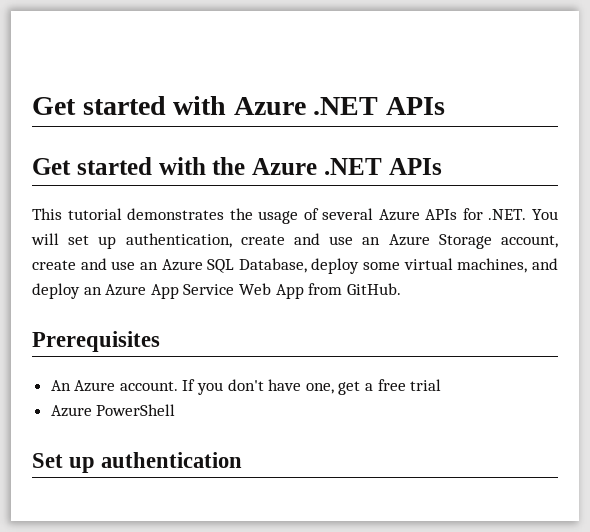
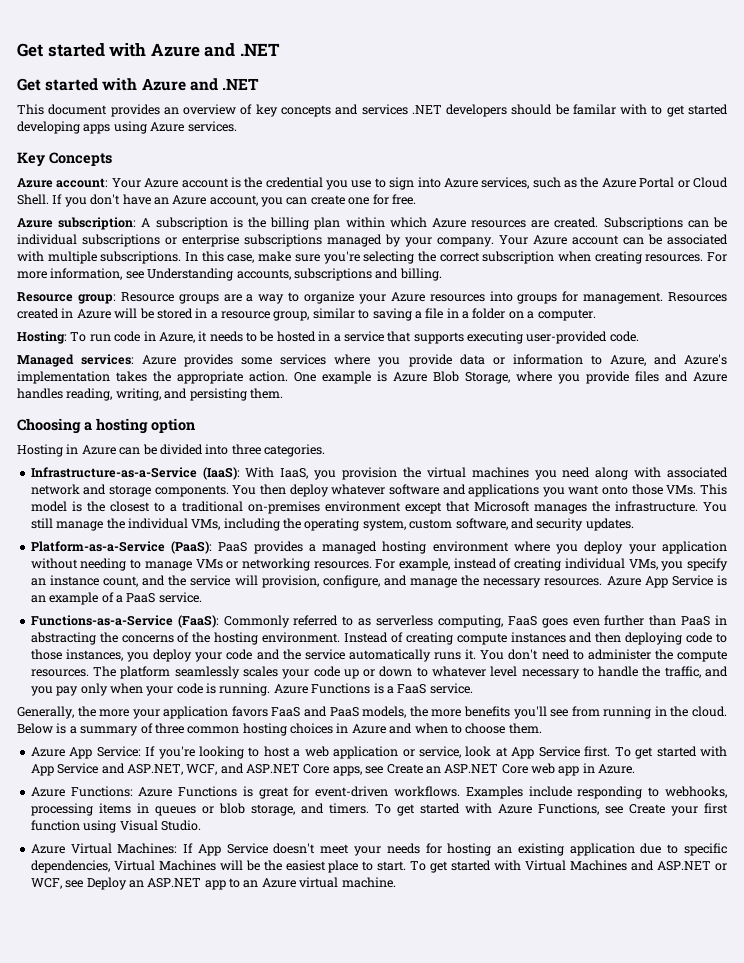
[32,96,445,115] [32,157,442,175] [32,208,558,224] [31,233,558,249] [32,258,558,274] [32,283,401,299] [32,331,160,352] [50,379,442,395] [50,404,176,417] [32,452,243,473] Get started with Azure .NET APIs // Get started with the Azure .NET APIs // This tutorial demonstrates the usage of several Azure APIs for .NET. You will set up authentication, create and use an Azure Storage account, create and use an Azure SQL Database, deploy some virtual machines, and deploy an Azure App Service Web App from GitHub. // Prerequisites // An Azure account. If you don't have one, get a free trial // Azure PowerShell // Set up authentication -> [17,43,280,57] [17,78,259,91] [17,104,729,117] [17,121,237,134] [17,152,112,167] [17,177,729,190] [17,194,416,207] [17,217,727,230] [17,234,728,247] [17,251,727,264] [17,268,442,281] [17,291,727,304] [17,308,596,321] [17,331,639,344] [17,354,728,367] [17,371,727,384] [17,388,283,401] [17,418,195,434] [17,444,325,457] [30,467,729,480] [30,484,727,497] [30,501,727,514] [30,518,634,531] [30,541,727,554] [30,558,728,571] [30,575,727,588] [30,592,202,605] [30,615,727,628] [30,632,727,645] [30,649,727,662] [30,666,728,679] [30,683,473,696] [17,706,727,719] [17,723,542,736] [30,746,727,759] [30,763,636,776] [30,786,728,799] [30,803,729,816] [30,820,201,833] [30,843,727,856] [30,860,727,873] [30,877,396,890] Get started with Azure and .NET // Get started with Azure and .NET // This document provides an overview of key concepts and services .NET developers should be familar with to get started developing apps using Azure services. // Key Concepts // Azure account: Your Azure account is the credential you use to sign into Azure services, such as the Azure Portal or Cloud Shell. If you don't have an Azure account, you can create one for free. // Azure subscription: A subscription is the billing plan within which Azure resources are created. Subscriptions can be individual subscriptions or enterprise subscriptions managed by your company. Your Azure account can be associated with multiple subscriptions. In this case, make sure you're selecting the correct subscription when creating resources. For more information, see Understanding accounts, subscriptions and billing. // Resource group: Resource groups are a way to organize your Azure resources into groups for management. Resources created in Azure will be stored in a resource group, similar to saving a file in a folder on a computer. // Hosting: To run code in Azure, it needs to be hosted in a service that supports executing user-provided code. // Managed services: Azure provides some services where you provide data or information to Azure, and Azure's implementation takes the appropriate action. One example is Azure Blob Storage, where you provide files and Azure handles reading, writing, and persisting them. // Choosing a hosting option // Hosting in Azure can be divided into three categories. // Infrastructure-as-a-Service (IaaS): With IaaS, you provision the virtual machines you need along with associated network and storage components. You then deploy whatever software and applications you want onto those VMs. This model is the closest to a traditional on-premises environment except that Microsoft manages the infrastructure. You still manage the individual VMs, including the operating system, custom software, and security updates. // Platform-as-a-Service (PaaS): PaaS provides a managed hosting environment where you deploy your application without needing to manage VMs or networking resources. For example, instead of creating individual VMs, you specify an instance count, and the service will provision, configure, and manage the necessary resources. Azure App Service is an example of a PaaS service. // Functions-as-a-Service (FaaS): Commonly referred to as serverless computing, FaaS goes even further than PaaS in abstracting the concerns of the hosting environment. Instead of creating compute instances and then deploying code to those instances, you deploy your code and the service automatically runs it. You don't need to administer the compute resources. The platform seamlessly scales your code up or down to whatever level necessary to handle the traffic, and you pay only when your code is running. Azure Functions is a FaaS service. // Generally, the more your application favors FaaS and PaaS models, the more benefits you'll see from running in the cloud. Below is a summary of three common hosting choices in Azure and when to choose them. // Azure App Service: If you're looking to host a web application or service, look at App Service first. To get started with App Service and ASP.NET, WCF, and ASP.NET Core apps, see Create an ASP.NET Core web app in Azure. // Azure Functions: Azure Functions is great for event-driven workflows. Examples include responding to webhooks, processing items in queues or blob storage, and timers. To get started with Azure Functions, see Create your first function using Visual Studio. // Azure Virtual Machines: If App Service doesn't meet your needs for hosting an existing application due to specific dependencies, Virtual Machines will be the easiest place to start. To get started with Virtual Machines and ASP.NET or WCF, see Deploy an ASP.NET app to an Azure virtual machine.

